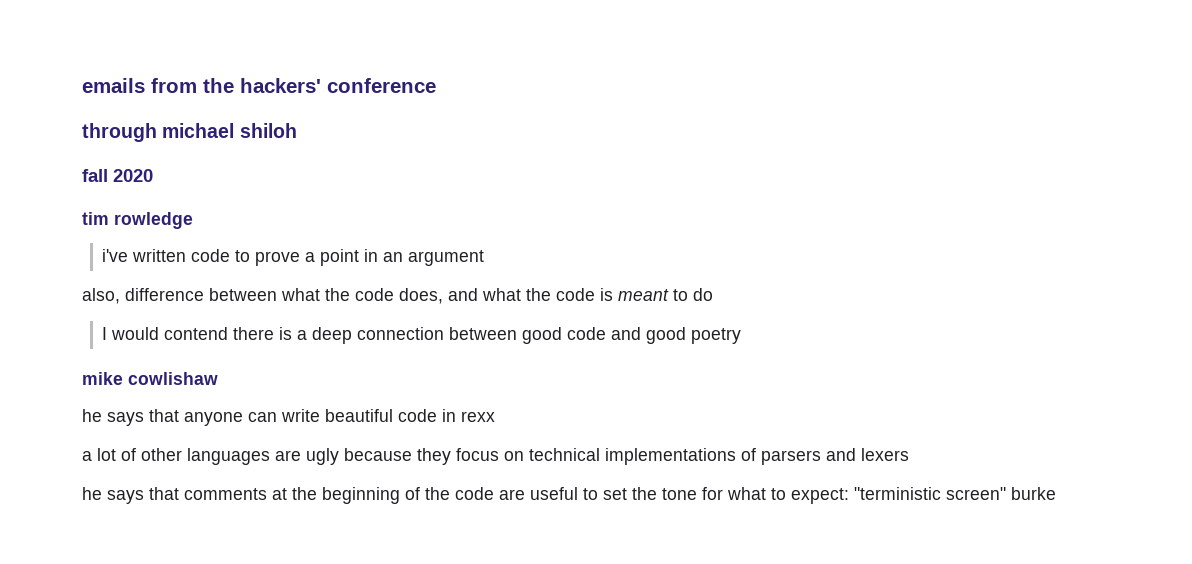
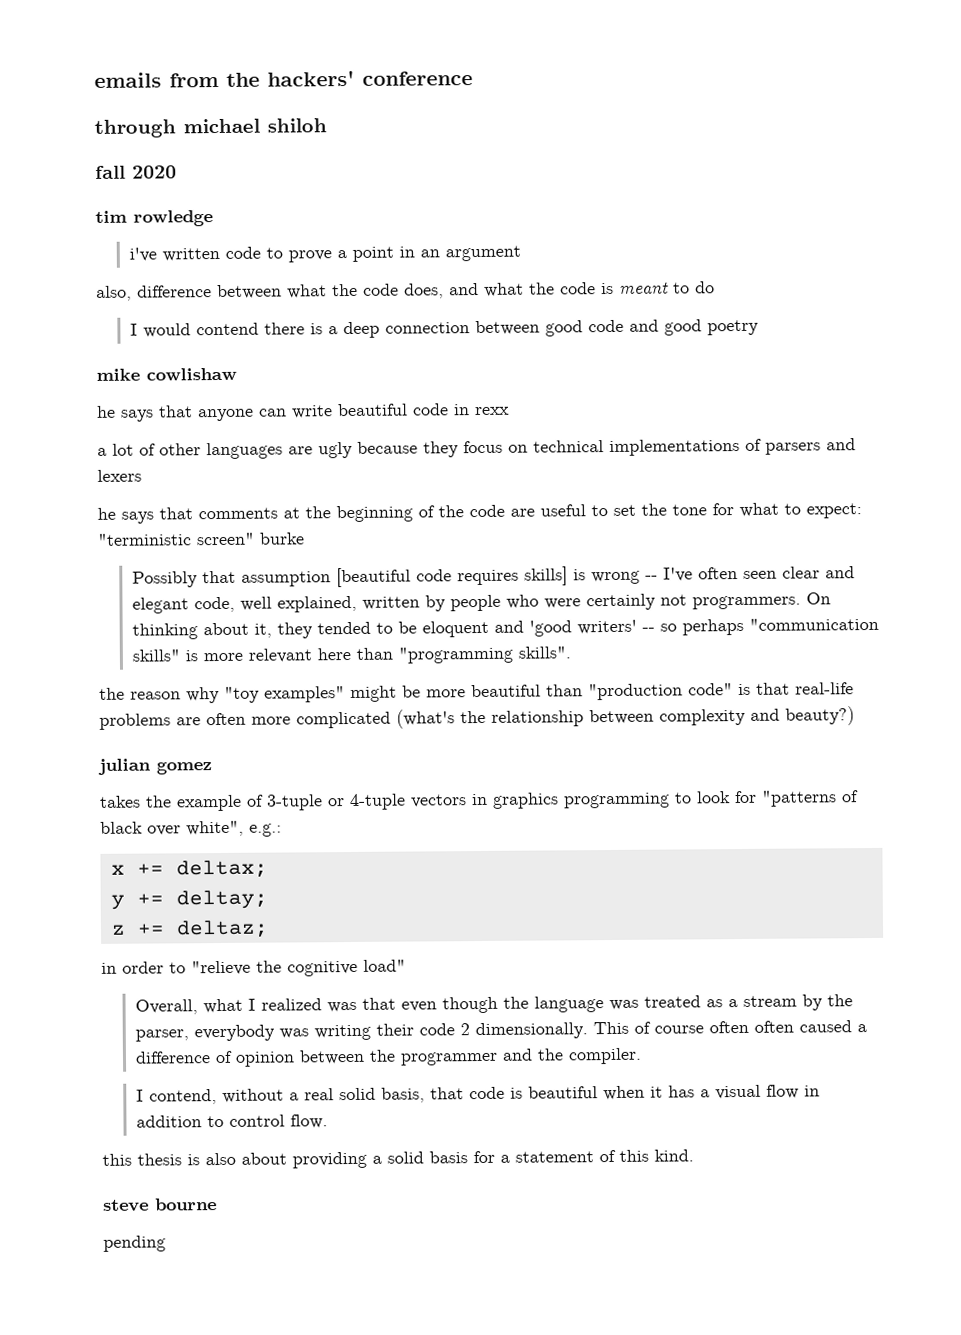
(1056, 493) none -> [131,566,855,588] [131,592,831,614] [131,617,879,640] [131,646,571,664] [99,682,854,704] [99,706,855,730] [97,758,212,775] [99,790,859,812] [100,820,282,837] [110,859,268,879] [110,889,268,910] [110,919,269,939] [101,959,406,977] [134,994,853,1015] [134,1020,867,1042] [134,1047,642,1067] [135,1084,820,1105] [135,1114,328,1129] [102,1149,694,1169] [103,1198,217,1212] [103,1235,166,1252] // Possibly that assumption [beautiful code requires skills] is wrong -- I've often seen clear and elegant code, well explained, written by people who were certainly not programmers. On thinking about it, they tended to be eloquent and 'good writers' -- so perhaps "communication skills" is more relevant here than "programming skills". // the reason why "toy examples" might be more beautiful than "production code" is that real-life problems are often more complicated (what's the relationship between complexity and beauty?) // julian gomez // takes the example of 3-tuple or 4-tuple vectors in graphics programming to look for "patterns of black over white", e.g.: // x += deltax; // y += deltay; // z += deltaz; // in order to "relieve the cognitive load" // Overall, what I realized was that even though the language was treated as a stream by the parser, everybody was writing their code 2 dimensionally. This of course often often caused a difference of opinion between the programmer and the compiler. // I contend, without a real solid basis, that code is beautiful when it has a visual flow in addition to control flow. // this thesis is also about providing a solid basis for a statement of this kind. // steve bourne // pending

